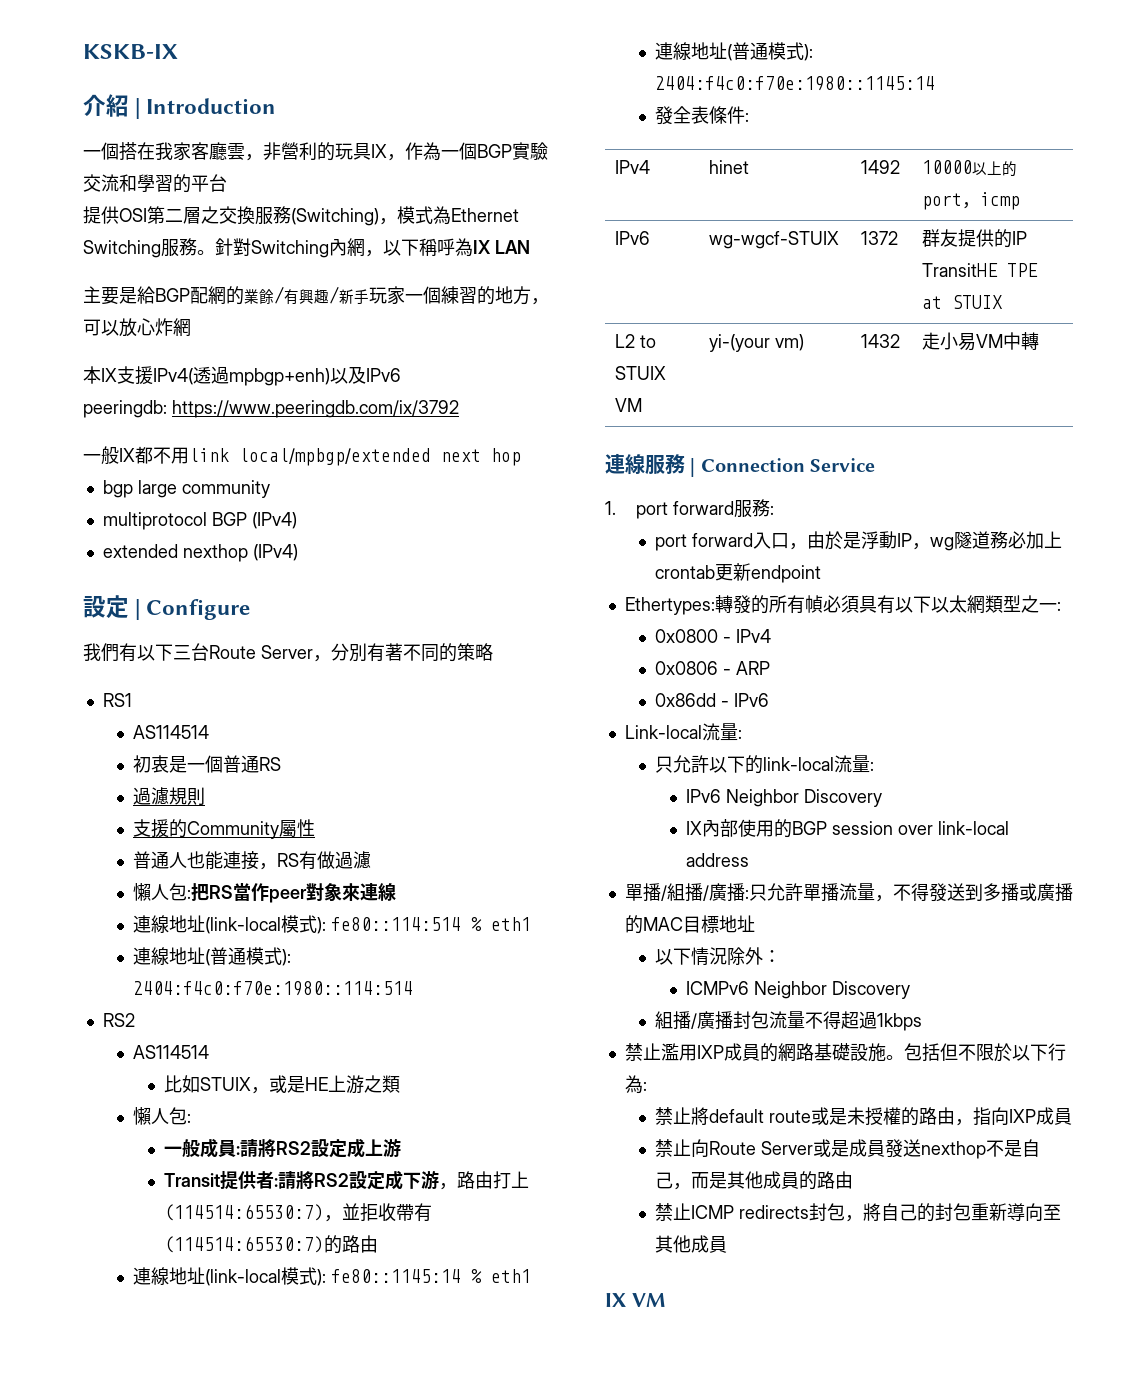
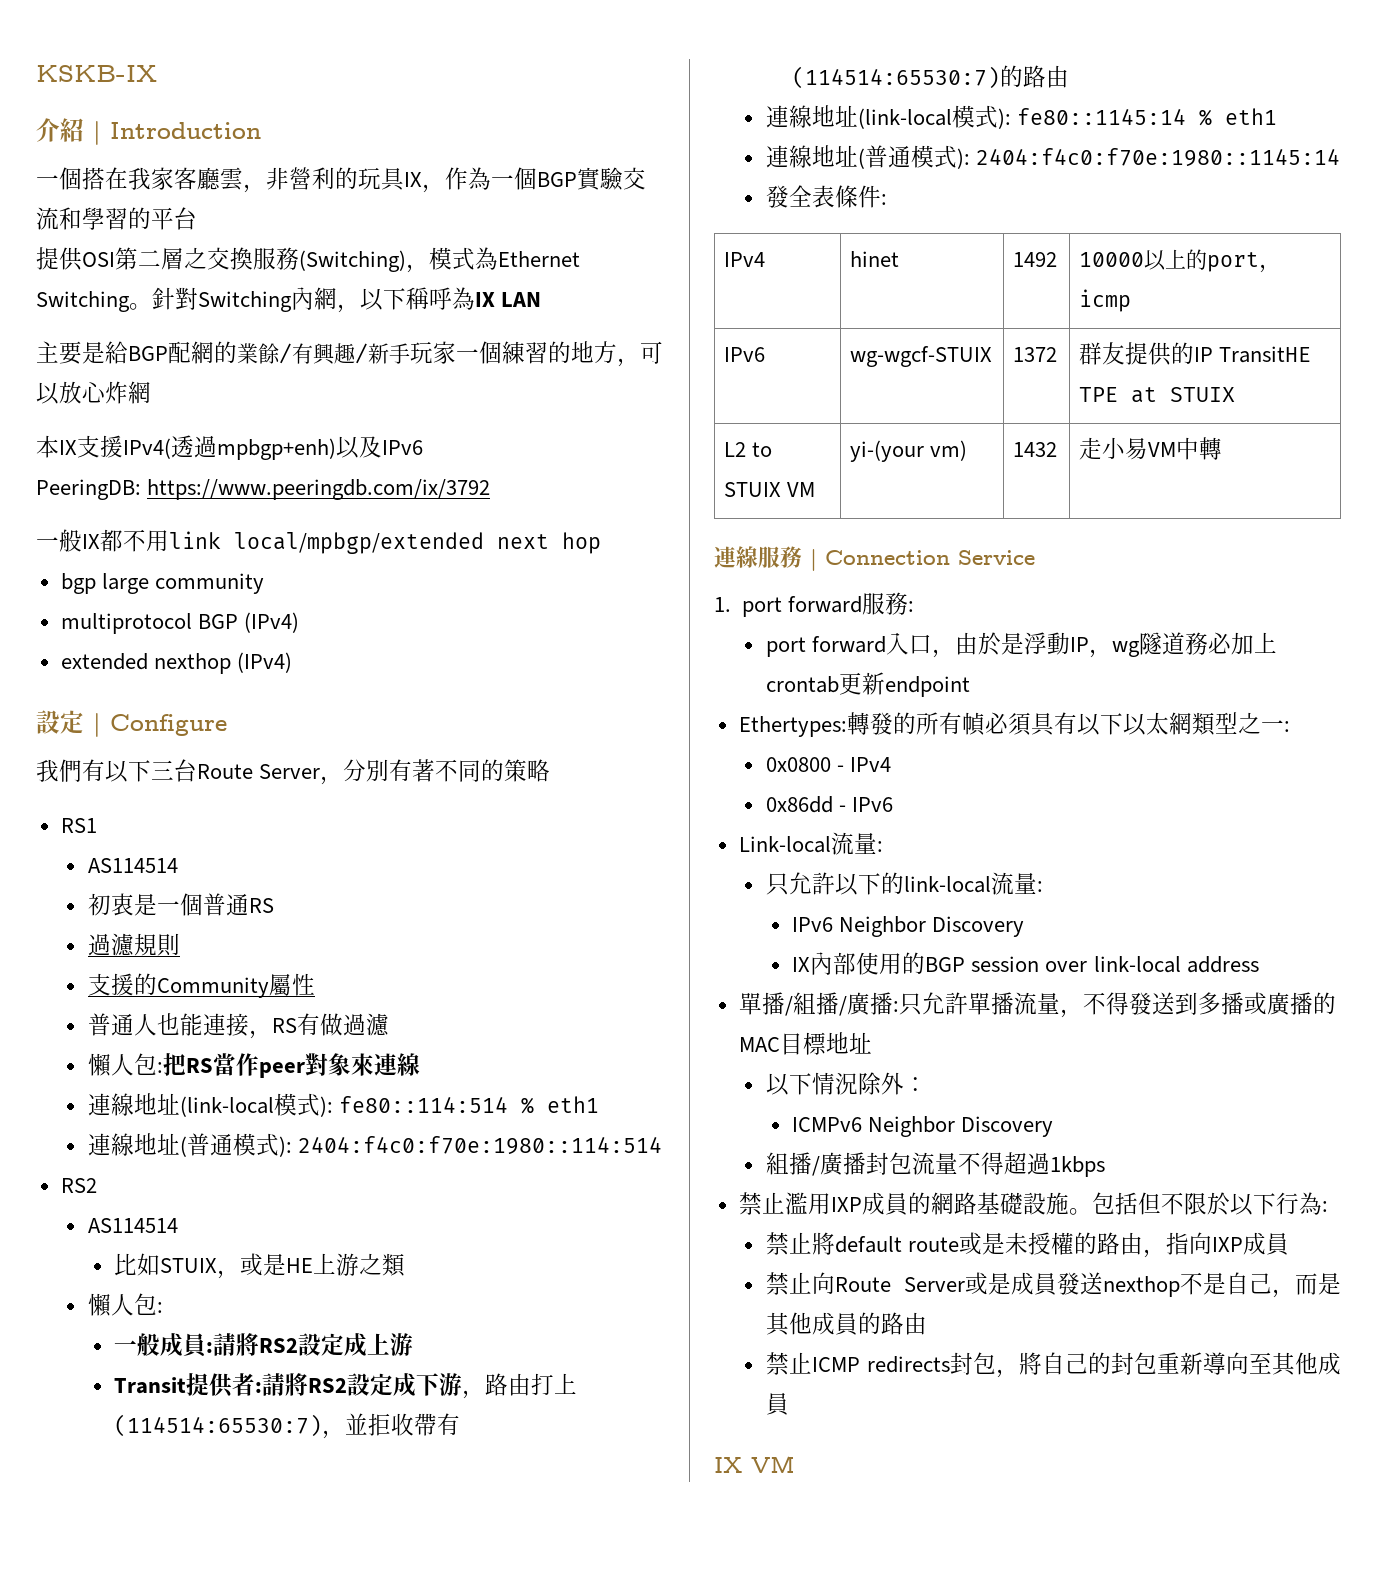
[161,238,197,257] 服務 -> (130, 301) none
[83,400,167,418] peeringdb: -> [36,479,141,500] PeeringDB:
[655,661,771,675] // 0x0806 - ARP -> (891, 764) none

